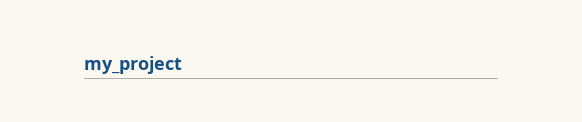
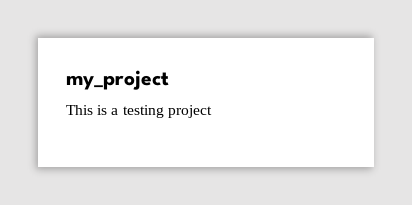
(182, 65) none -> [66,105,212,118] // This is a testing project

